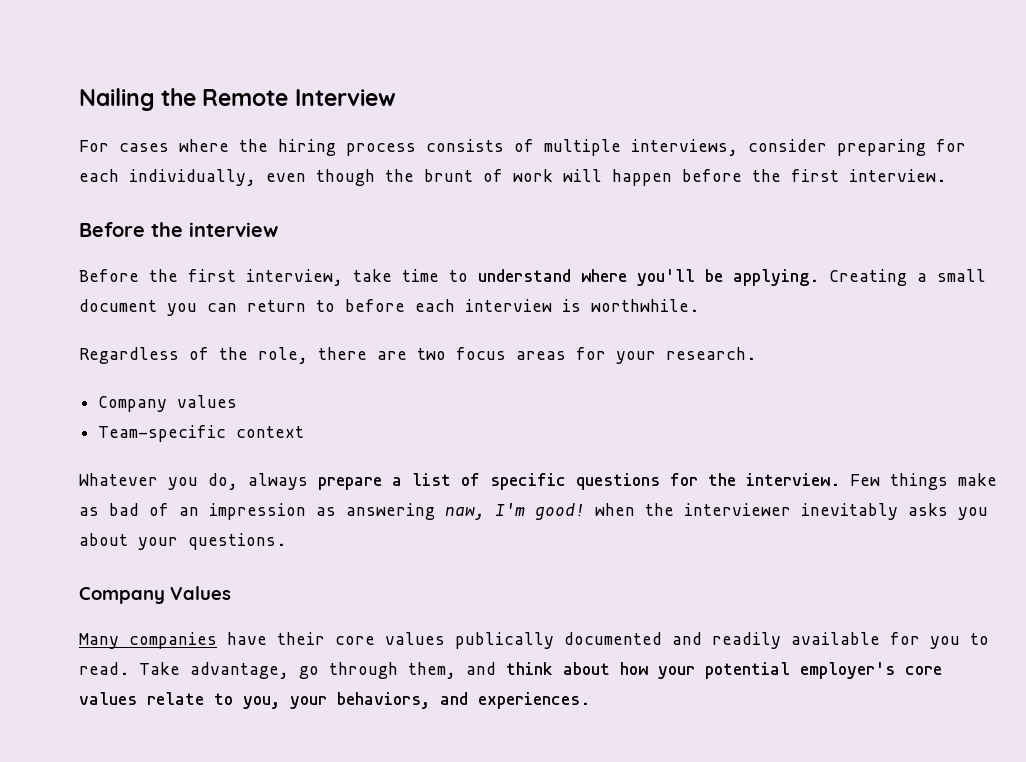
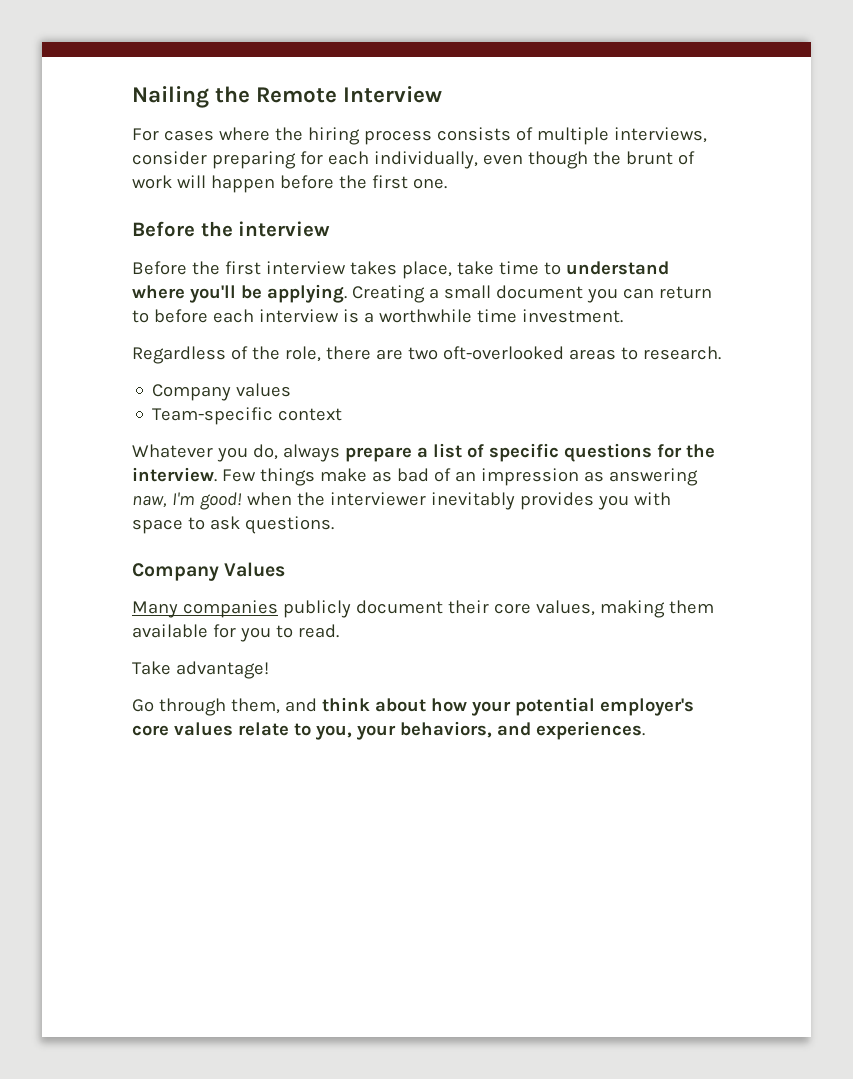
[849,169,946,182] interview. -> [412,178,447,189] one.
[246,269,343,286] interview, -> [265,261,452,279] interview takes place,
[591,299,699,312] worthwhile. -> [363,309,623,323] a worthwhile time investment.
[456,347,656,364] focus areas for your -> [442,346,638,360] oft-overlooked areas to
[908,503,988,520] [79,533,178,550] asks you about your -> [519,492,671,510] [132,516,240,534] provides you with space to ask
[227,632,781,649] have their core values publically documented and readily -> [282,600,714,618] publicly document their core values, making them
[139,662,319,679] Take advantage, go -> [132,661,269,679] [132,699,154,712] // Take advantage! // Go

